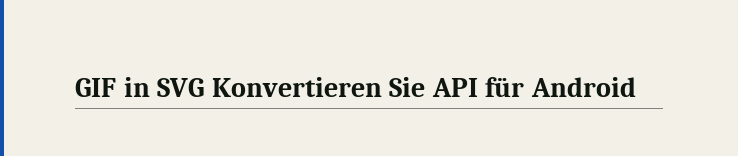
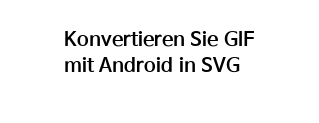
[75,77,636,97] GIF in SVG Konvertieren Sie API für Android -> [64,31,254,47] [64,57,241,73] Konvertieren Sie GIF mit Android in SVG

